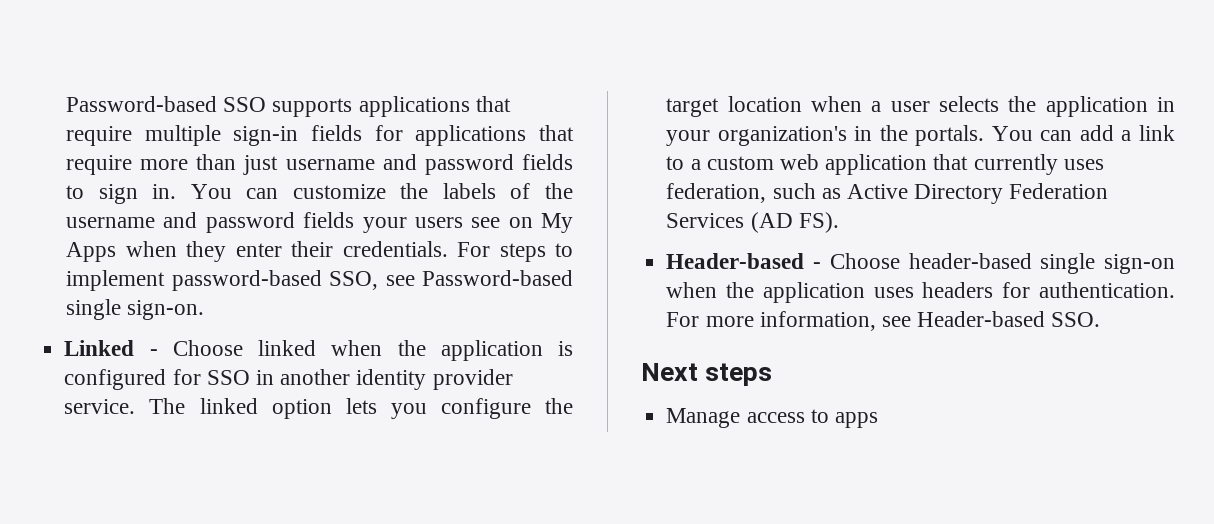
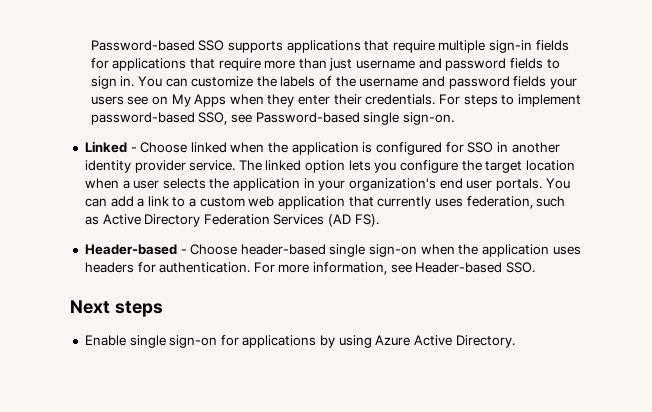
[854,125,908,141] in the -> [439,178,493,189] end user
[666,408,878,428] Manage access to apps -> [84,335,515,348] Enable single sign-on for applications by using Azure Active Directory.

